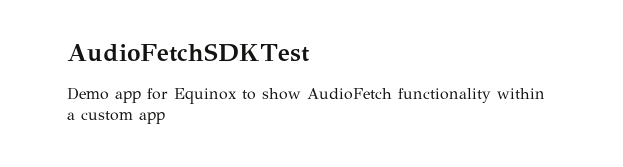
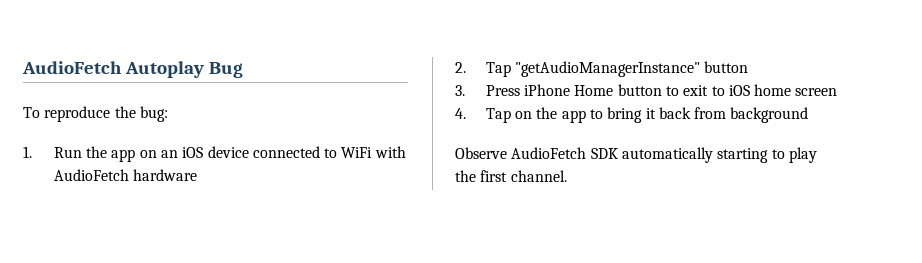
[67,43,310,62] [67,87,545,104] [67,111,165,124] AudioFetchSDKTest // Demo app for Equinox to show AudioFetch functionality within a custom app -> [22,61,243,78] [23,106,168,122] [23,146,406,162] [53,169,197,181] [455,61,749,77] [455,84,838,96] [455,107,809,123] [455,147,817,163] [455,170,567,182] AudioFetch Autoplay Bug // To reproduce the bug: // 1. Run the app on an iOS device connected to WiFi with AudioFetch hardware // 2. Tap "getAudioManagerInstance" button // 3. Press iPhone Home button to exit to iOS home screen // 4. Tap on the app to bring it back from background // Observe AudioFetch SDK automatically starting to play the first channel.

